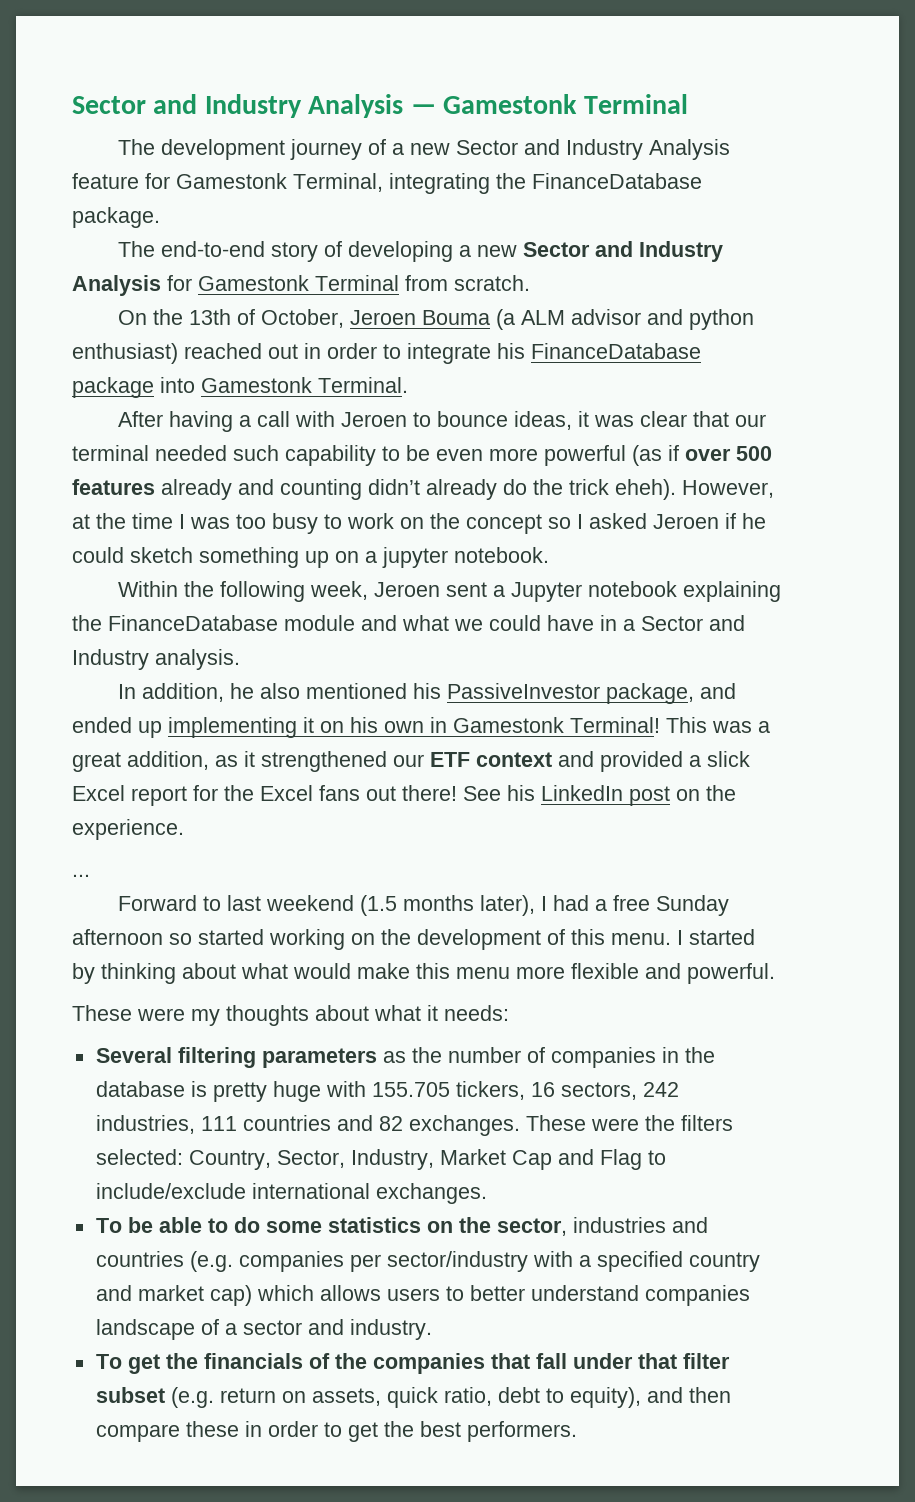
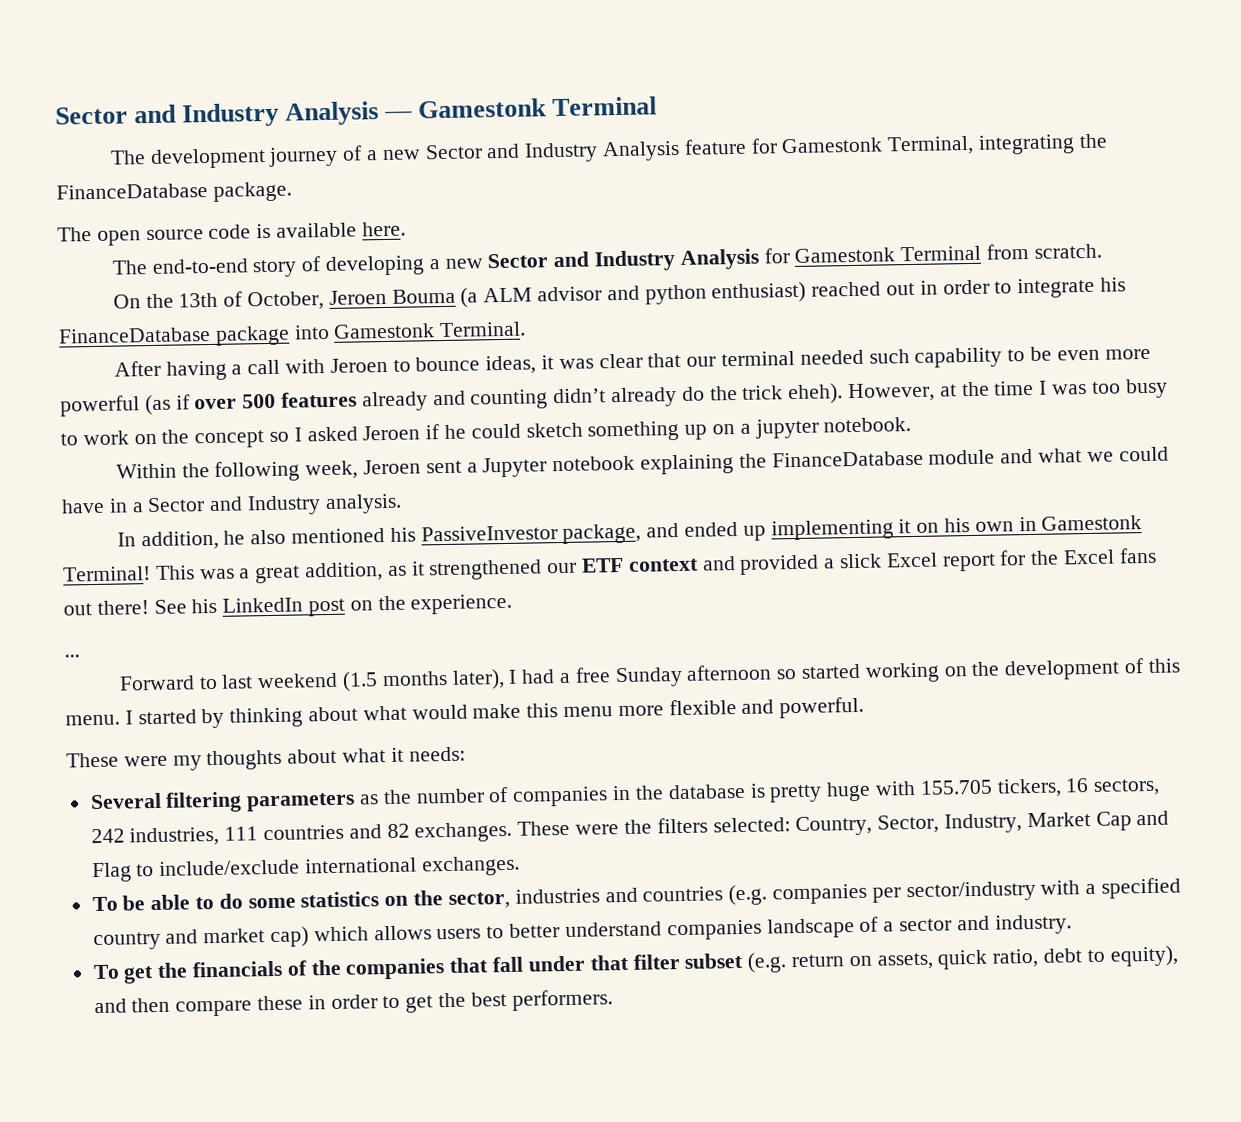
(160, 217) none -> [57,221,406,246] // The open source code is available here.

